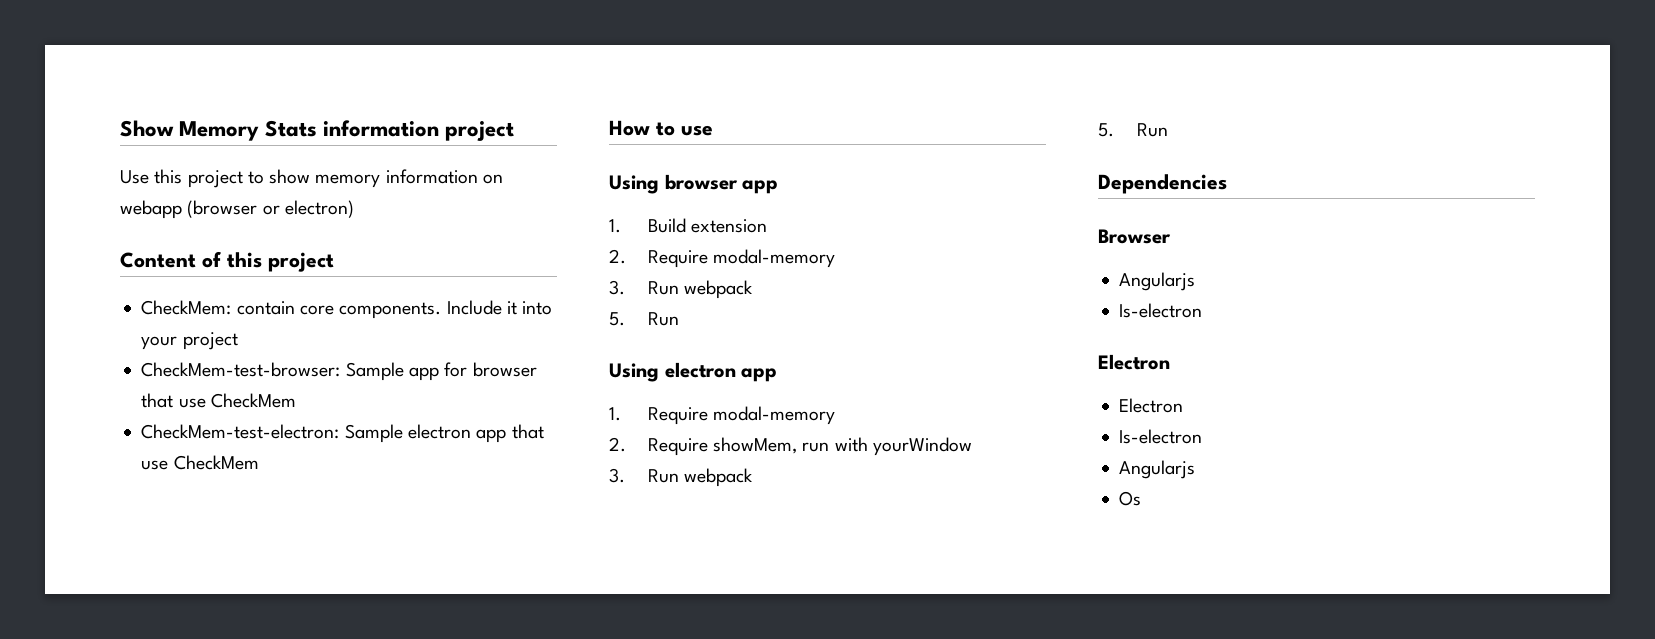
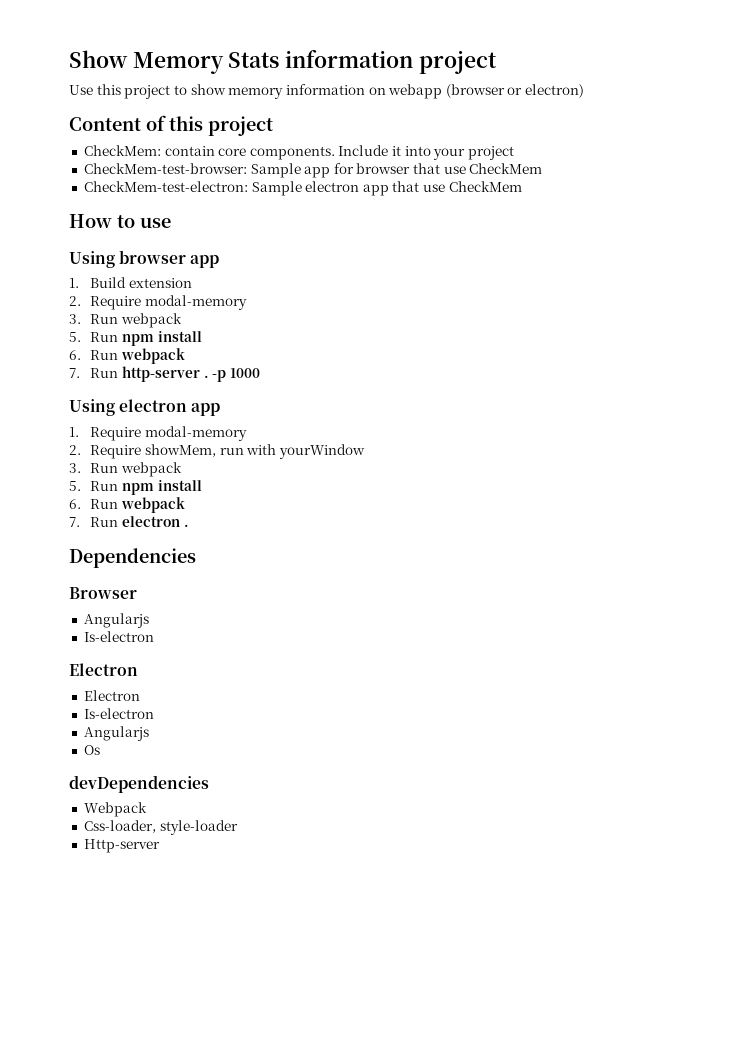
(679, 319) none -> [121,331,202,346] [69,348,185,364] [69,366,260,382] npm install // 6. Run webpack // 7. Run http-server . -p 1000
(1168, 130) none -> [121,480,202,495] [69,497,185,513] [69,516,189,527] npm install // 6. Run webpack // 7. Run electron .
(1142, 498) none -> [69,775,209,793] [83,802,147,817] [83,820,238,835] [83,839,160,853] // devDependencies // Webpack // Css-loader, style-loader // Http-server

